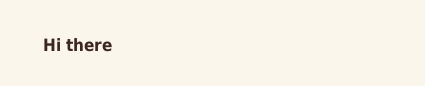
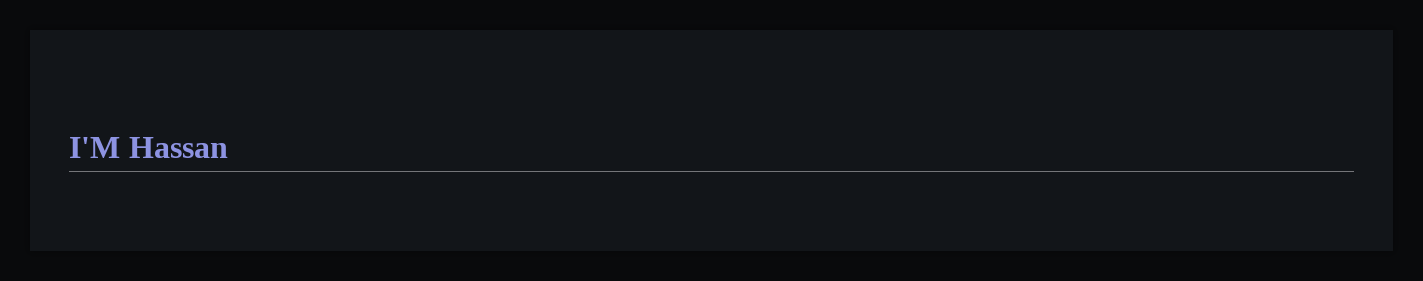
[43,38,112,52] Hi there -> [69,137,228,158] I'M Hassan

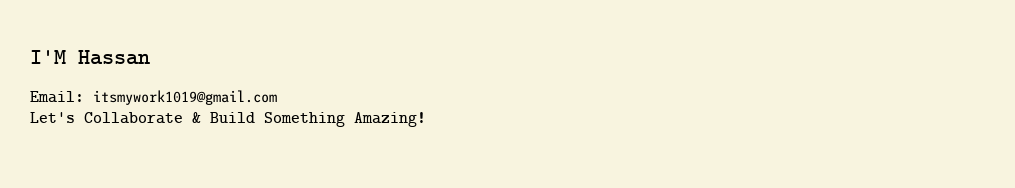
(228, 147) none -> [30,90,277,105] [30,112,426,127] // Email: itsmywork1019@gmail.com // Let's Collaborate & Build Something Amazing!

